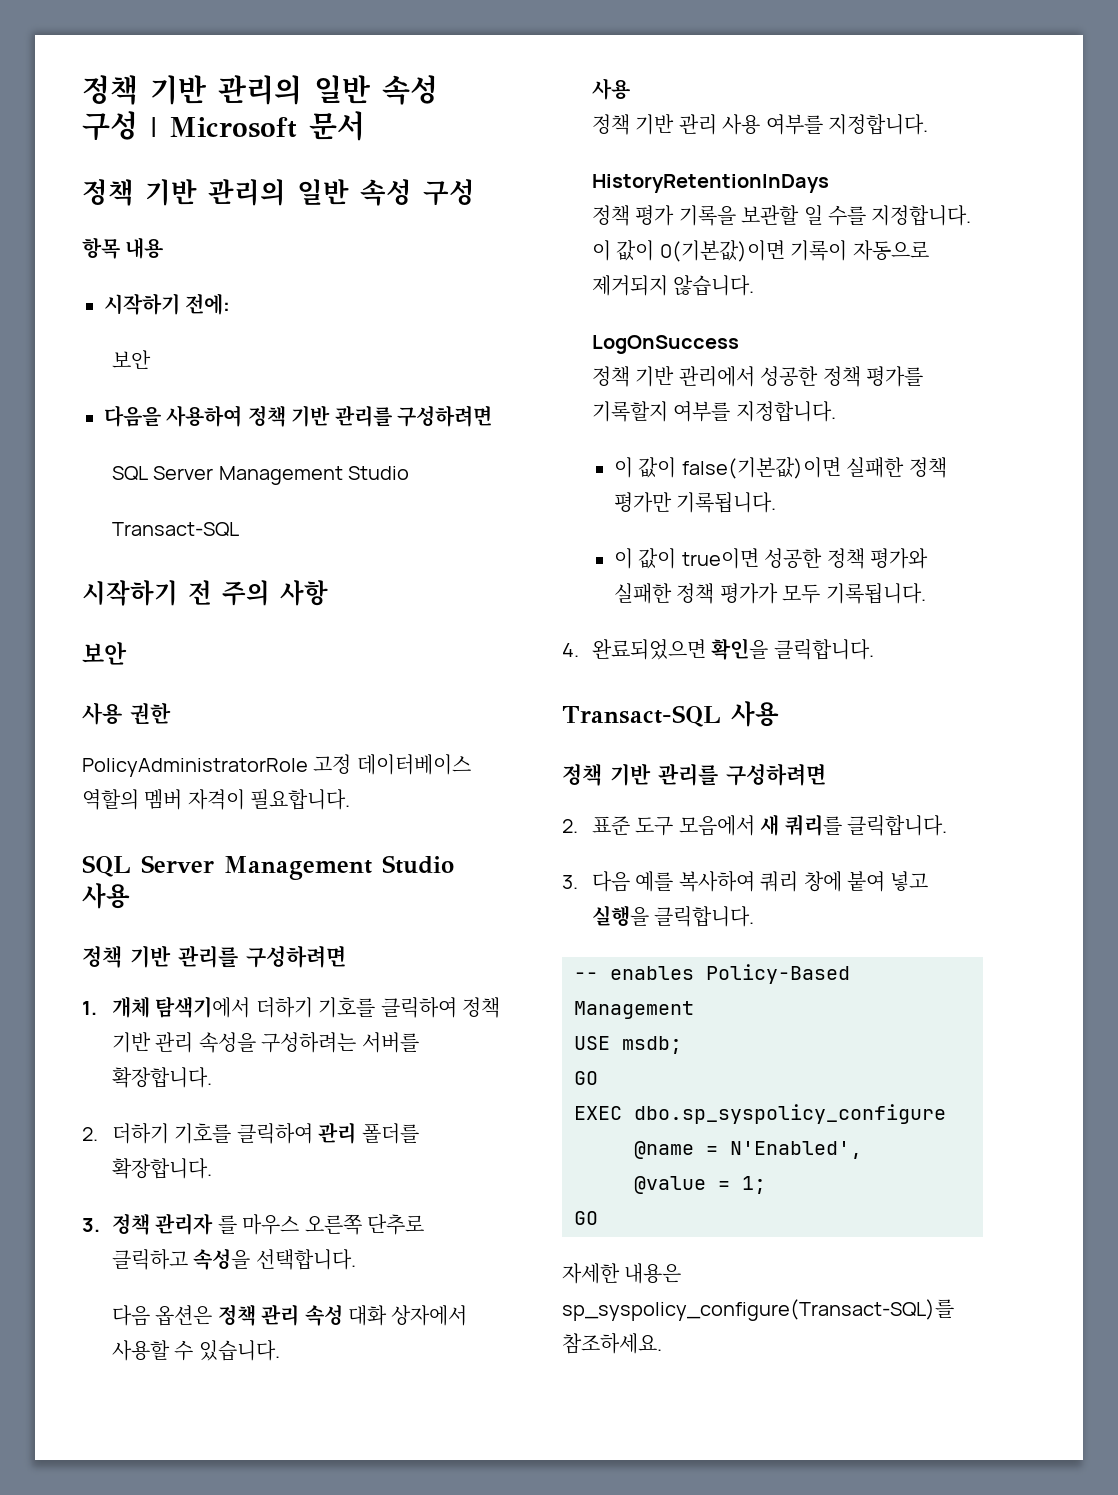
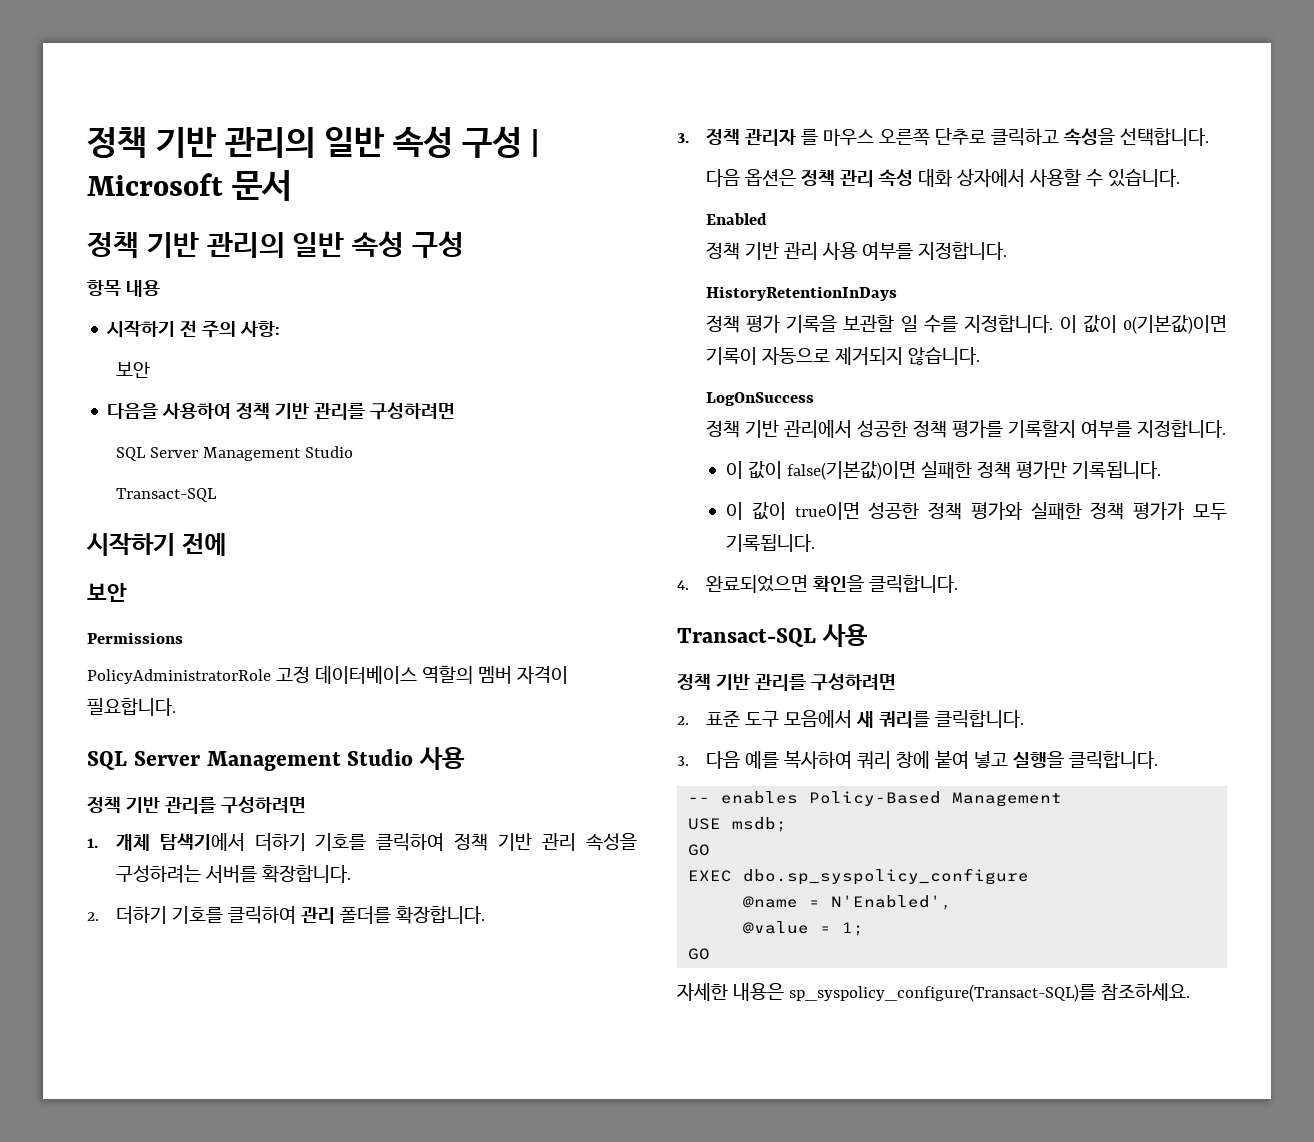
[185,293,231,315] 전에: -> [180,320,281,338] 전 주의 사항:
[188,580,328,606] [82,642,127,665] [82,702,171,725] 전 주의 사항 // 보안 // 사용 권한 -> [181,533,226,556] [87,583,127,602] [87,632,183,644] 전에 // 보안 // Permissions
[592,78,631,100] 사용 -> [705,213,767,225] Enabled

